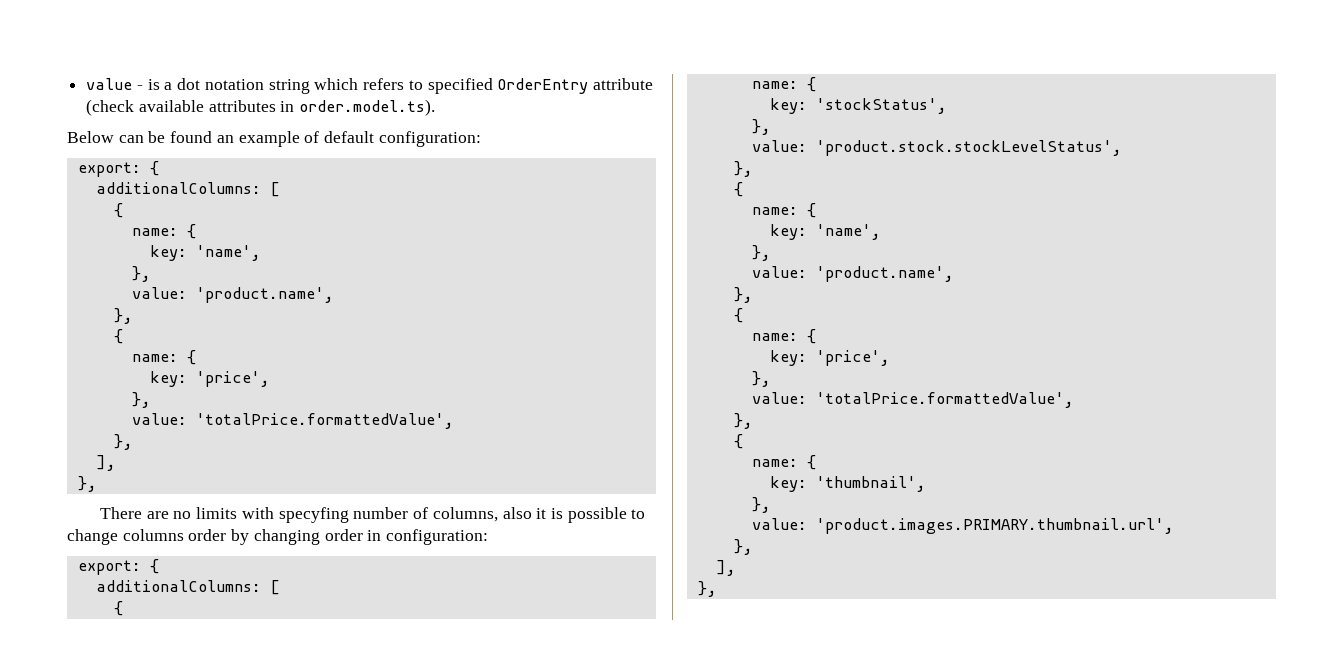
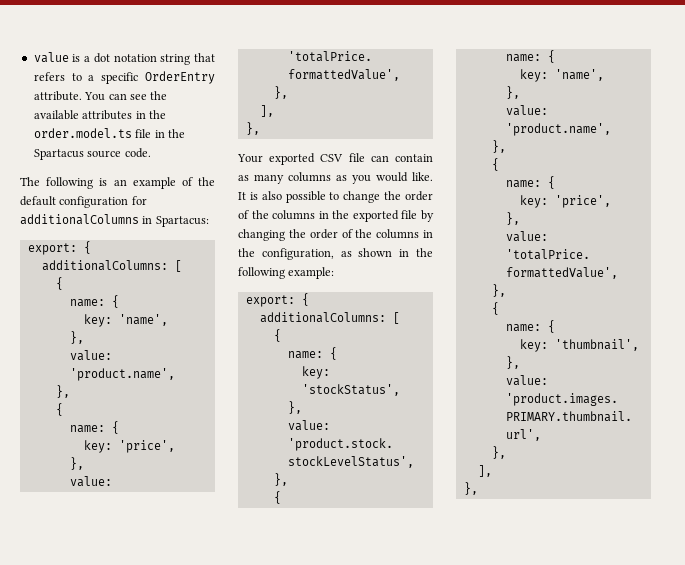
[136,85,143,90] - -> (69, 57) none
[314,78,359,90] which -> [194,53,215,62] that
[427,78,653,94] [86,99,436,116] [67,131,481,147] specified OrderEntry attribute (check available attributes in order.model.ts). // Below can be found an example of default configuration: -> [88,71,215,84] [33,91,168,101] [33,110,166,120] [33,128,185,138] [33,148,151,160] [20,177,215,189] [20,196,147,208] [20,214,209,227] a specific OrderEntry attribute. You can see the available attributes in the order.model.ts file in the Spartacus source code. // The following is an example of the default configuration for additionalColumns in Spartacus:
[100,507,646,523] [67,529,489,545] There are no limits with specyfing number of columns, also it is possible to change columns order by changing order in configuration: -> [237,153,433,165] [238,172,433,184] [238,191,433,203] [238,210,434,222] [238,229,433,241] [238,248,433,260] [238,267,335,279] Your exported CSV file can contain as many columns as you would like. It is also possible to change the order of the columns in the exported file by changing the order of the columns in the configuration, as shown in the following example:

